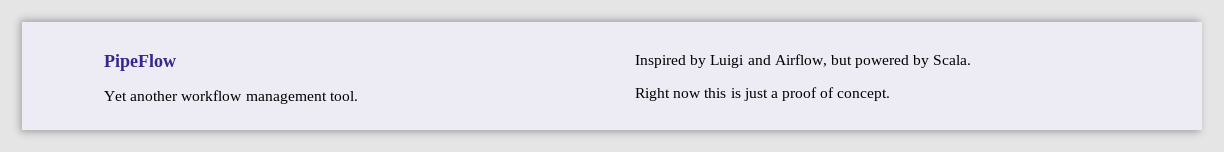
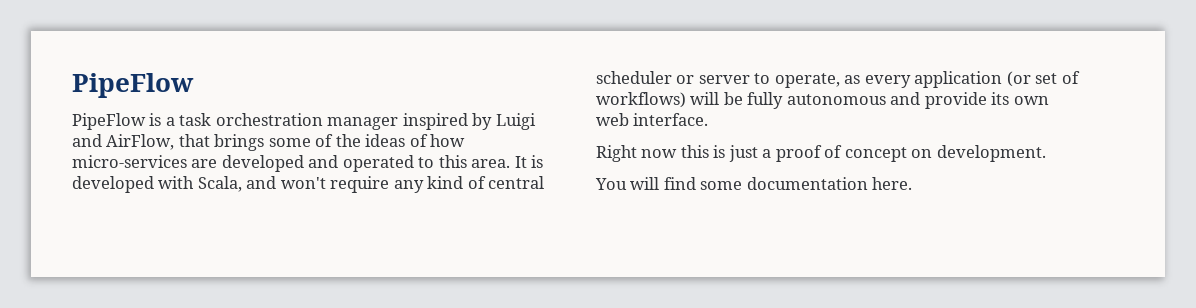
[104,90,358,104] [635,54,972,68] Yet another workflow management tool. // Inspired by Luigi and Airflow, but powered by Scala. -> [72,113,536,130] [72,134,466,151] [72,155,544,172] [72,176,545,193] [596,71,1080,88] [596,92,1049,109] [596,113,709,126] PipeFlow is a task orchestration manager inspired by Luigi and AirFlow, that brings some of the ideas of how micro-services are developed and operated to this area. It is developed with Scala, and won't require any kind of central scheduler or server to operate, as every application (or set of workflows) will be fully autonomous and provide its own web interface.
[837,89,891,101] concept. -> [844,145,1046,162] [595,177,913,190] concept on development. // You will find some documentation here.

